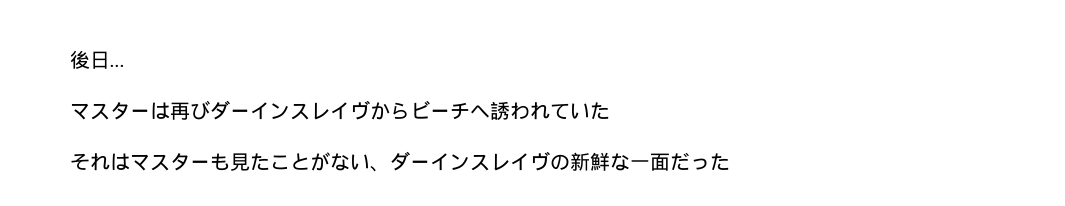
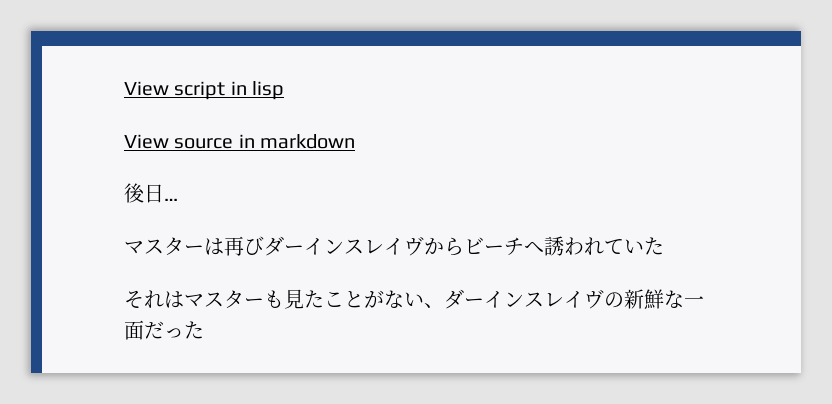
(70, 59) none -> [124,81,285,100] [124,134,356,149] View script in lisp // View source in markdown //

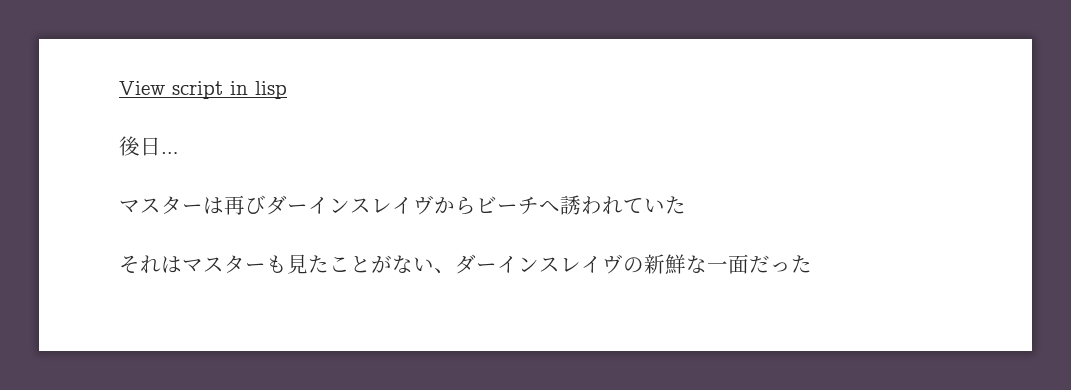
[124,134,356,149] // View source in markdown -> (287, 90) none

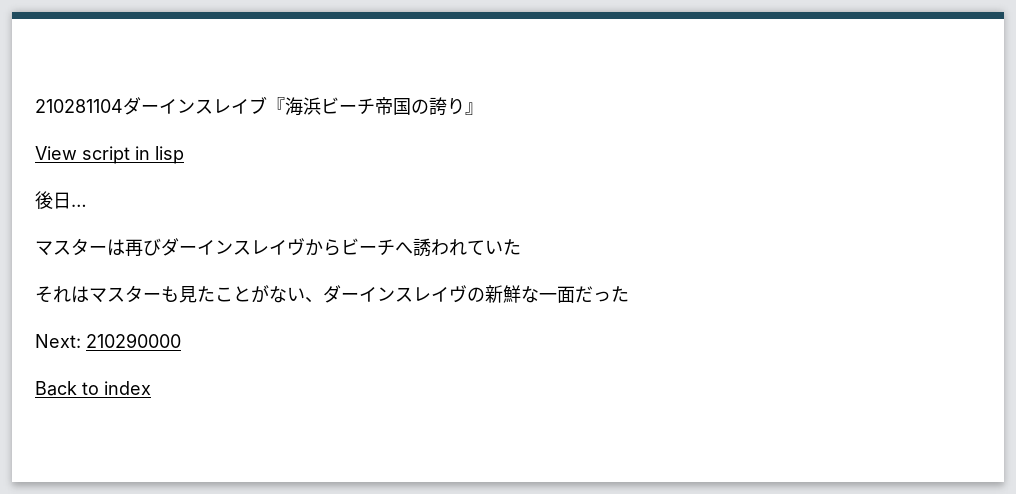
(119, 88) none -> [35,96,483,116] 210281104ダーインスレイブ『海浜ビーチ帝国の誇り』 //
(812, 264) none -> [35,333,181,348] [35,381,151,396] // Next: 210290000 // Back to index

